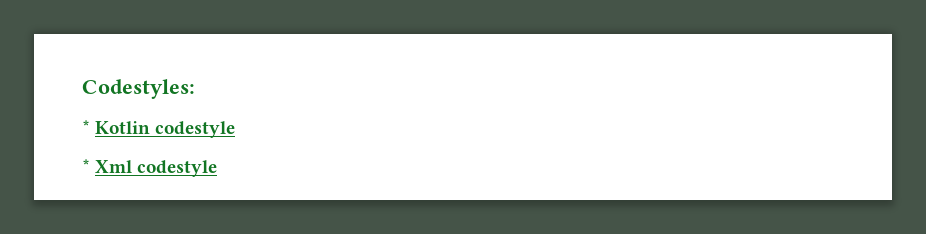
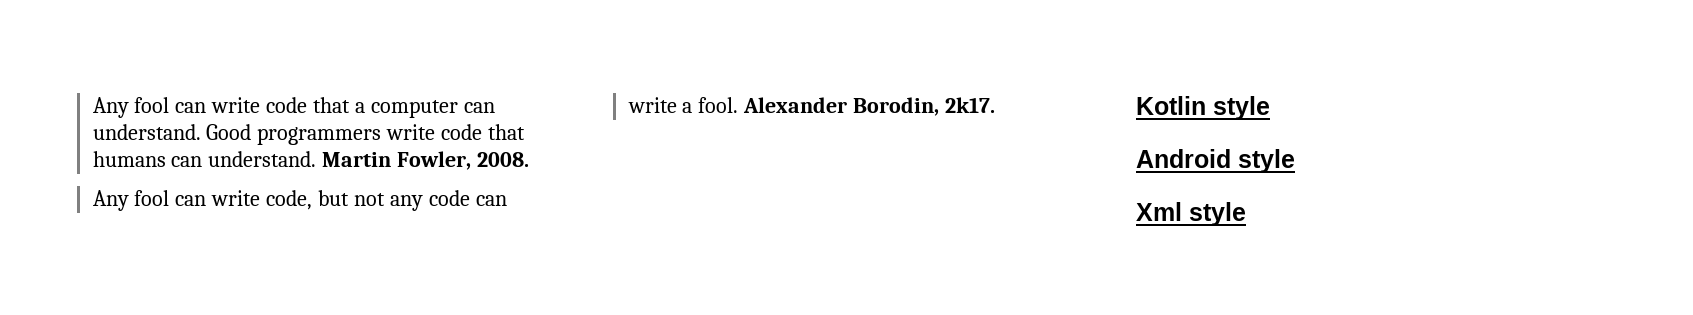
[82,79,195,99] [82,120,236,138] [82,159,218,177] Codestyles: // * Kotlin codestyle // * Xml codestyle -> [92,97,496,118] [92,124,526,145] [92,151,530,170] [92,190,507,211] [627,97,996,116] [1136,96,1270,120] [1136,149,1295,173] [1136,202,1246,226] Any fool can write code that a computer can understand. Good programmers write code that humans can understand. Martin Fowler, 2008. // Any fool can write code, but not any code can write a fool. Alexander Borodin, 2k17. // Kotlin style // Android style // Xml style

